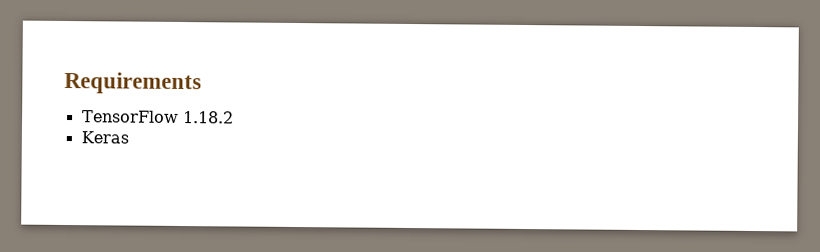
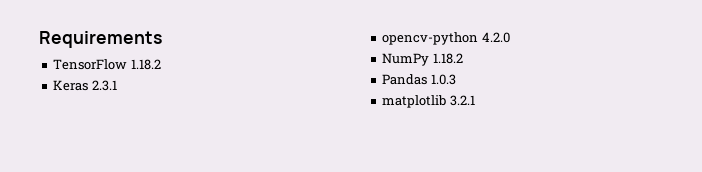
(129, 137) none -> [91,80,117,91] [382,32,510,45] [382,53,463,66] [382,74,456,85] [382,95,475,108] 2.3.1 // opencv-python 4.2.0 // NumPy 1.18.2 // Pandas 1.0.3 // matplotlib 3.2.1

